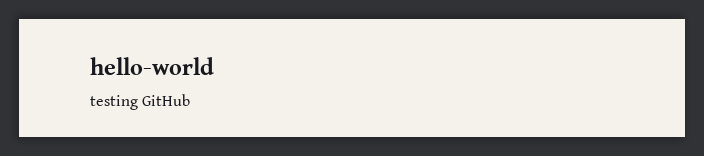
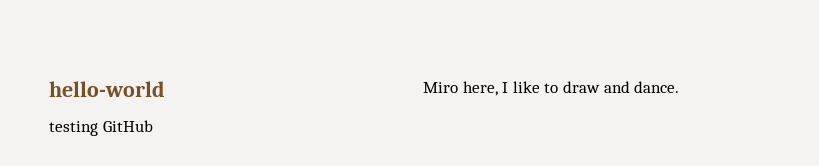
(191, 100) none -> [423,81,680,96] // Miro here, I like to draw and dance.

